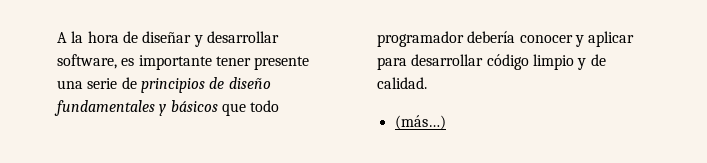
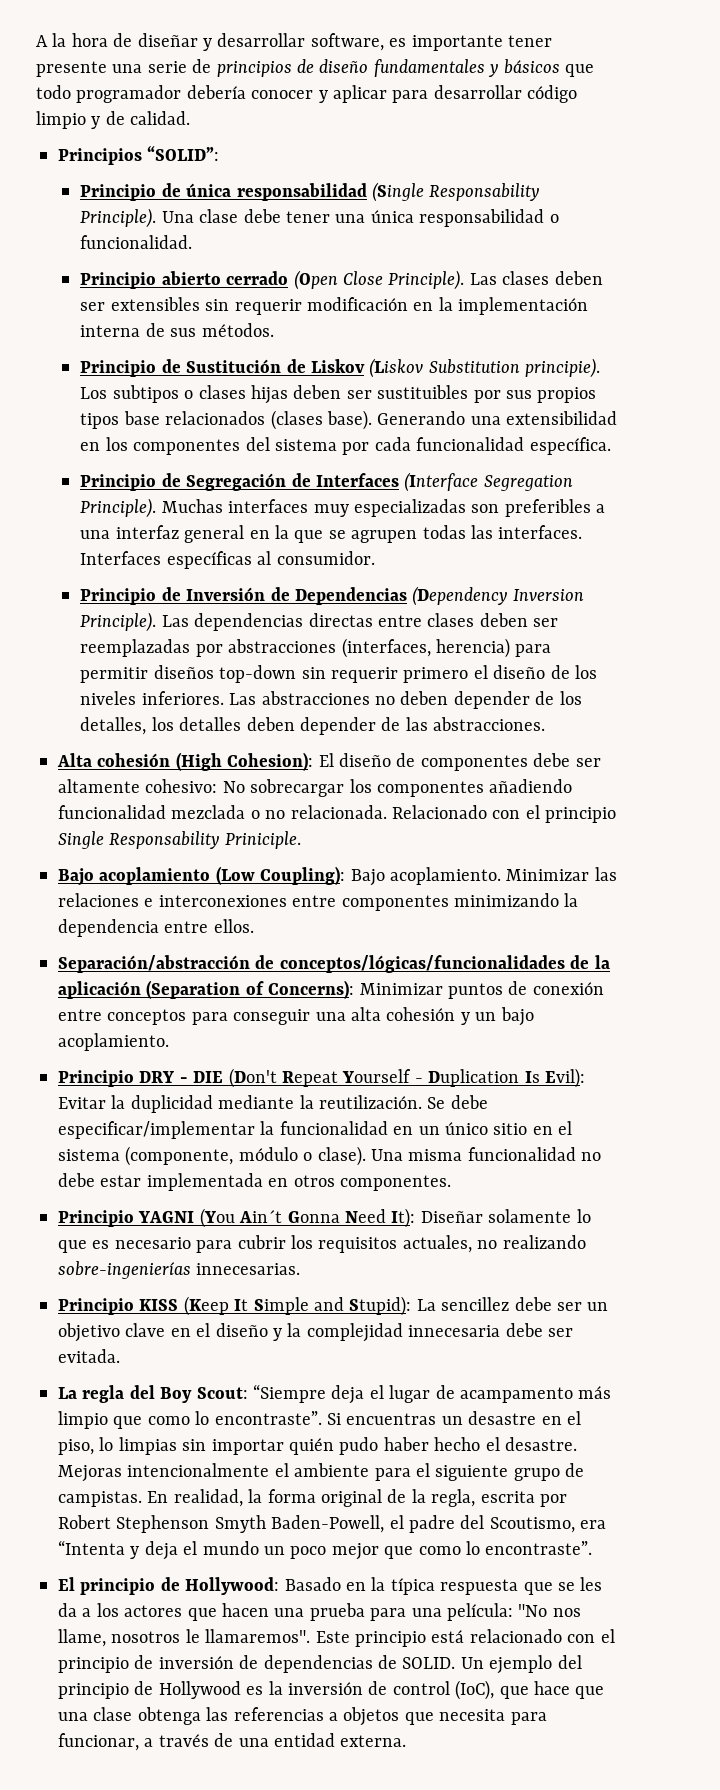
[394,115,446,130] (más…) -> [58,146,220,165] [80,182,540,202] [80,208,559,228] [80,235,193,249] [80,270,603,290] [80,297,589,315] [80,323,274,337] [80,358,601,378] [80,385,597,404] [80,410,618,430] [80,437,611,455] [80,472,573,492] [80,498,606,518] [80,525,583,543] [80,551,375,569] [80,586,584,606] [80,612,559,632] [80,638,552,658] [80,665,598,683] [80,691,582,709] [80,717,546,735] [57,752,601,771] [58,779,573,797] [58,805,617,823] [58,831,301,849] [58,866,617,886] [58,893,579,911] [58,919,254,937] [58,955,610,973] [58,980,604,999] [58,1007,534,1026] [58,1033,169,1051] [58,1068,585,1088] [58,1095,488,1113] [58,1121,573,1139] [58,1146,602,1166] [58,1173,451,1191] [58,1208,591,1228] [58,1235,586,1253] [58,1261,301,1279] [58,1296,609,1316] [58,1323,573,1342] [58,1349,120,1363] [58,1384,612,1404] [58,1411,581,1429] [58,1437,577,1455] [58,1463,585,1482] [58,1489,567,1507] [58,1515,607,1533] [58,1540,593,1560] [58,1577,603,1595] [58,1603,581,1621] [58,1629,615,1647] [58,1655,582,1674] [58,1680,605,1700] [58,1707,547,1726] [58,1733,407,1751] Principios “SOLID”: // Principio de única responsabilidad (Single Responsability Principle). Una clase debe tener una única responsabilidad o funcionalidad. // Principio abierto cerrado (Open Close Principle). Las clases deben ser extensibles sin requerir modificación en la implementación interna de sus métodos. // Principio de Sustitución de Liskov (Liskov Substitution principie). Los subtipos o clases hijas deben ser sustituibles por sus propios tipos base relacionados (clases base). Generando una extensibilidad en los componentes del sistema por cada funcionalidad específica. // Principio de Segregación de Interfaces (Interface Segregation Principle). Muchas interfaces muy especializadas son preferibles a una interfaz general en la que se agrupen todas las interfaces. Interfaces específicas al consumidor. // Principio de Inversión de Dependencias (Dependency Inversion Principle). Las dependencias directas entre clases deben ser reemplazadas por abstracciones (interfaces, herencia) para permitir diseños top-down sin requerir primero el diseño de los niveles inferiores. Las abstracciones no deben depender de los detalles, los detalles deben depender de las abstracciones. // Alta cohesión (High Cohesion): El diseño de componentes debe ser altamente cohesivo: No sobrecargar los componentes añadiendo funcionalidad mezclada o no relacionada. Relacionado con el principio Single Responsability Priniciple. // Bajo acoplamiento (Low Coupling): Bajo acoplamiento. Minimizar las relaciones e interconexiones entre componentes minimizando la dependencia entre ellos. // Separación/abstracción de conceptos/lógicas/funcionalidades de la aplicación (Separation of Concerns): Minimizar puntos de conexión entre conceptos para conseguir una alta cohesión y un bajo acoplamiento. // Principio DRY - DIE (Don't Repeat Yourself - Duplication Is Evil): Evitar la duplicidad mediante la reutilización. Se debe especificar/implementar la funcionalidad en un único sitio en el sistema (componente, módulo o clase). Una misma funcionalidad no debe estar implementada en otros componentes. // Principio YAGNI (You Ain´t Gonna Need It): Diseñar solamente lo que es necesario para cubrir los requisitos actuales, no realizando sobre-ingenierías innecesarias. // Principio KISS (Keep It Simple and Stupid): La sencillez debe ser un objetivo clave en el diseño y la complejidad innecesaria debe ser evitada. // La regla del Boy Scout: “Siempre deja el lugar de acampamento más limpio que como lo encontraste”. Si encuentras un desastre en el piso, lo limpias sin importar quién pudo haber hecho el desastre. Mejoras intencionalmente el ambiente para el siguiente grupo de campistas. En realidad, la forma original de la regla, escrita por Robert Stephenson Smyth Baden-Powell, el padre del Scoutismo, era “Intenta y deja el mundo un poco mejor que como lo encontraste”. // El principio de Hollywood: Basado en la típica respuesta que se les da a los actores que hacen una prueba para una película: "No nos llame, nosotros le llamaremos". Este principio está relacionado con el principio de inversión de dependencias de SOLID. Un ejemplo del principio de Hollywood es la inversión de control (IoC), que hace que una clase obtenga las referencias a objetos que necesita para funcionar, a través de una entidad externa.

